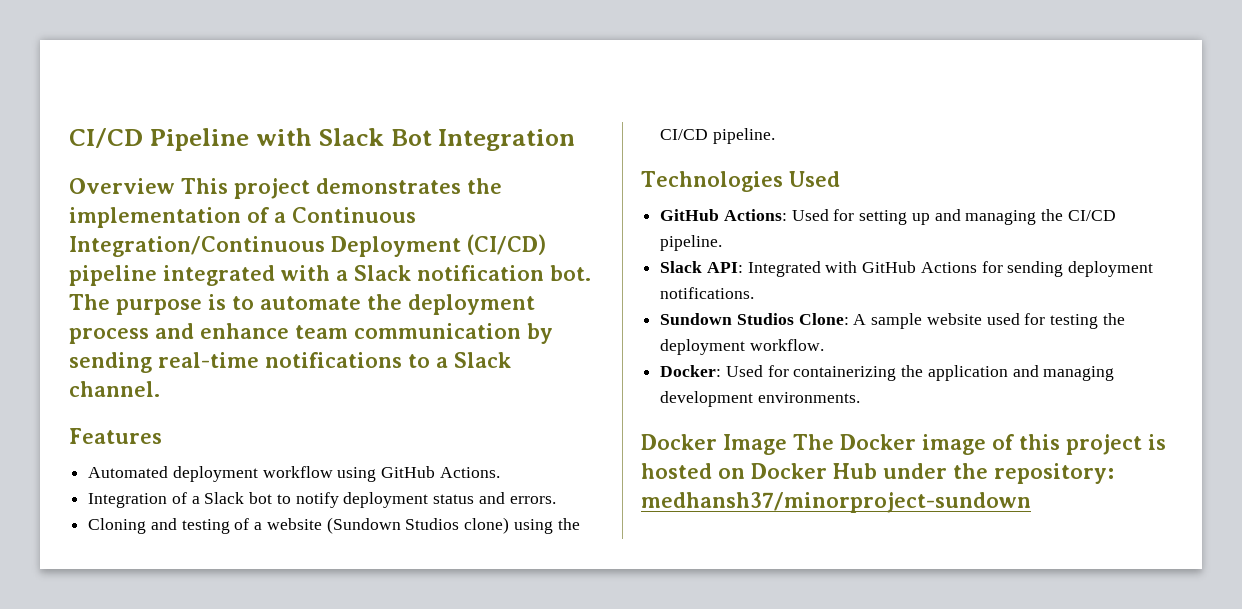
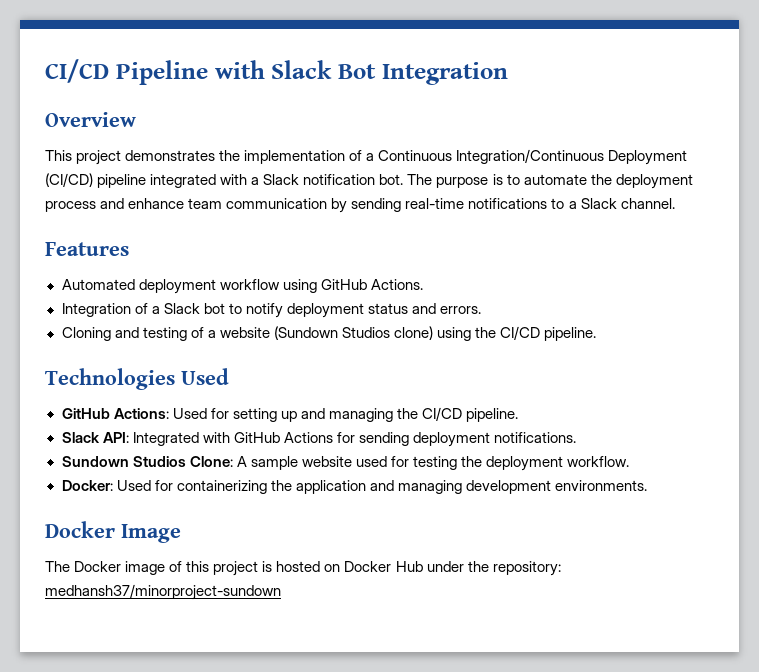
(175, 186) none -> (136, 119) //
(787, 444) none -> (181, 533) //

